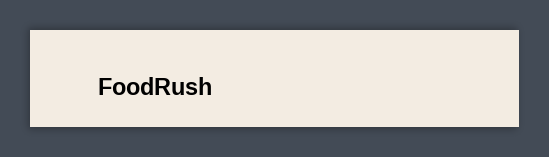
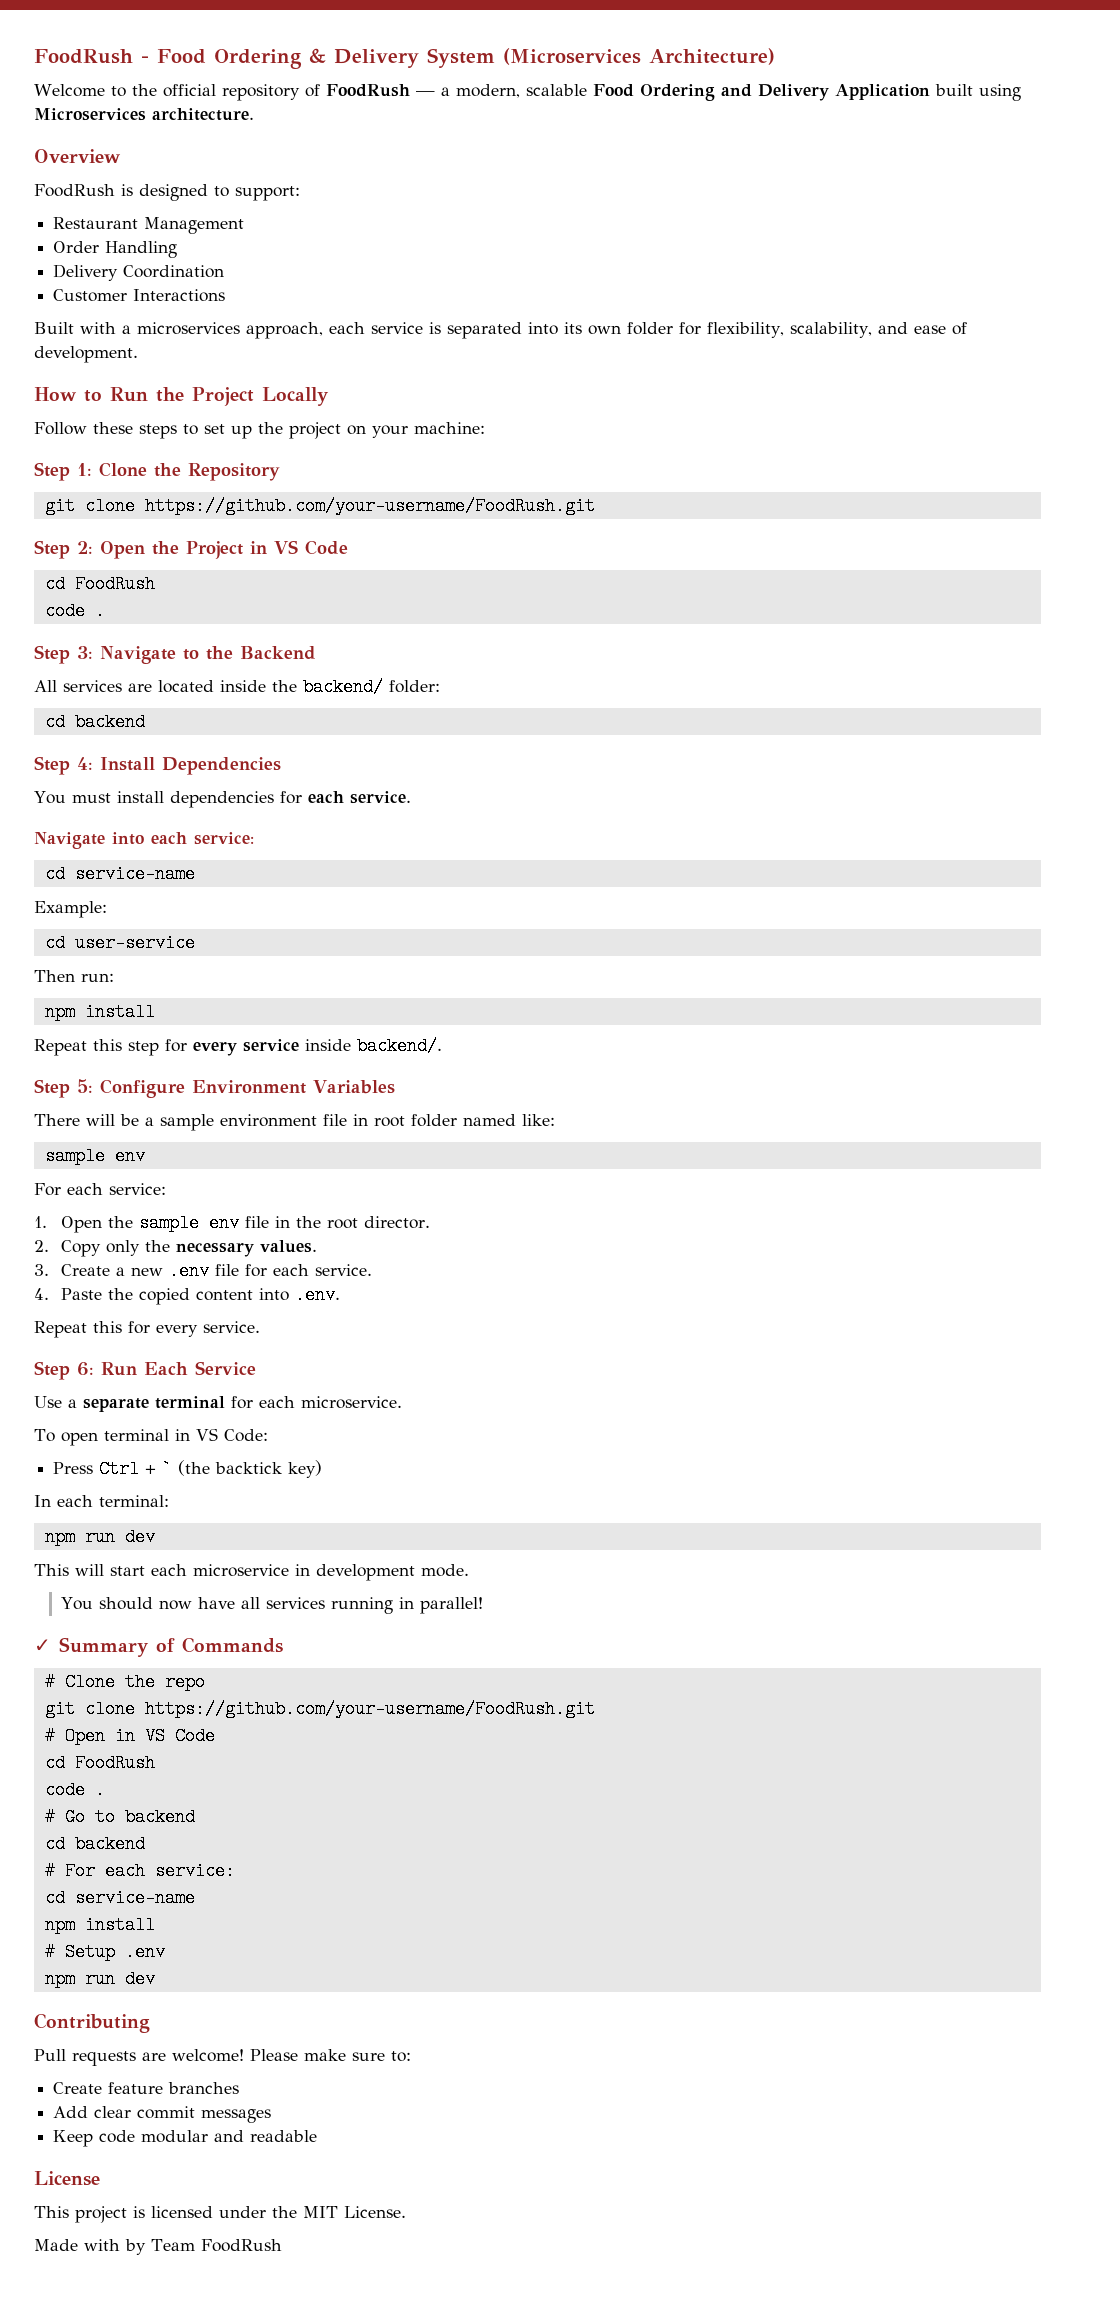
[98,77,212,95] FoodRush -> [34,48,775,69] [34,84,1021,101] [34,108,254,121] [34,149,121,163] [34,184,300,201] [53,217,245,234] [53,241,178,258] [53,264,225,281] [53,289,226,302] [34,322,967,339] [34,346,138,363] [34,387,329,406] [34,422,485,439] [34,462,280,481] [44,497,595,515] [34,540,348,559] [44,575,155,593] [44,602,105,620] [34,645,316,664] [34,678,440,696] [44,713,145,731] [34,756,281,775] [34,791,411,808] [34,832,254,849] [44,865,195,883] [34,901,107,918] [44,934,195,952] [34,970,114,982] [44,1003,155,1021] [34,1037,442,1056] [34,1079,395,1098] [34,1114,555,1131] [44,1147,145,1165] [34,1183,166,1196] [34,1214,431,1233] [34,1240,318,1257] [34,1262,373,1280] [34,1286,341,1305] [34,1321,260,1338] [34,1361,256,1380] [34,1396,402,1412] [34,1428,268,1446] [53,1460,323,1478] [34,1495,169,1507] [44,1528,155,1546] [34,1564,469,1581] [61,1597,484,1614] [34,1637,283,1657] [44,1673,205,1691] [44,1700,595,1718] [44,1727,215,1745] [44,1754,155,1772] [44,1781,105,1799] [44,1808,195,1826] [44,1835,145,1853] [44,1862,235,1880] [44,1889,195,1907] [44,1916,155,1934] [44,1943,165,1961] [44,1970,155,1988] [34,2013,150,2033] [34,2049,411,2066] [53,2082,240,2094] [53,2106,272,2123] [53,2130,318,2147] [34,2171,100,2186] [34,2206,406,2223] [34,2239,282,2255] FoodRush - Food Ordering & Delivery System (Microservices Architecture) // Welcome to the official repository of FoodRush — a modern, scalable Food Ordering and Delivery Application built using Microservices architecture. // Overview // FoodRush is designed to support: // Restaurant Management // Order Handling // Delivery Coordination // Customer Interactions // Built with a microservices approach, each service is separated into its own folder for flexibility, scalability, and ease of development. // How to Run the Project Locally // Follow these steps to set up the project on your machine: // Step 1: Clone the Repository // git clone https://github.com/your-username/FoodRush.git // Step 2: Open the Project in VS Code // cd FoodRush // code . // Step 3: Navigate to the Backend // All services are located inside the backend/ folder: // cd backend // Step 4: Install Dependencies // You must install dependencies for each service. // Navigate into each service: // cd service-name // Example: // cd user-service // Then run: // npm install // Repeat this step for every service inside backend/. // Step 5: Configure Environment Variables // There will be a sample environment file in root folder named like: // sample env // For each service: // 1. Open the sample env file in the root director. // 2. Copy only the necessary values. // 3. Create a new .env file for each service. // 4. Paste the copied content into .env. // Repeat this for every service. // Step 6: Run Each Service // Use a separate terminal for each microservice. // To open terminal in VS Code: // Press Ctrl + ` (the backtick key) // In each terminal: // npm run dev // This will start each microservice in development mode. // You should now have all services running in parallel! // ✓ Summary of Commands // # Clone the repo // git clone https://github.com/your-username/FoodRush.git // # Open in VS Code // cd FoodRush // code . // # Go to backend // cd backend // # For each service: // cd service-name // npm install // # Setup .env // npm run dev // Contributing // Pull requests are welcome! Please make sure to: // Create feature branches // Add clear commit messages // Keep code modular and readable // License // This project is licensed under the MIT License. // Made with by Team FoodRush

